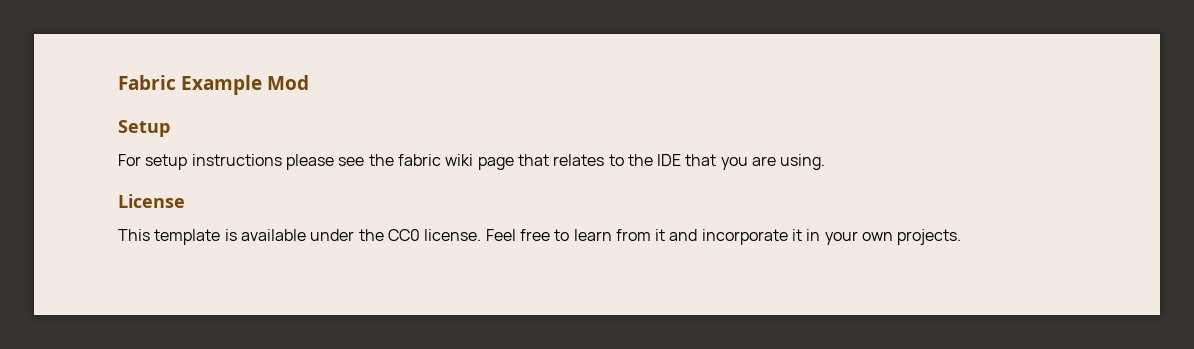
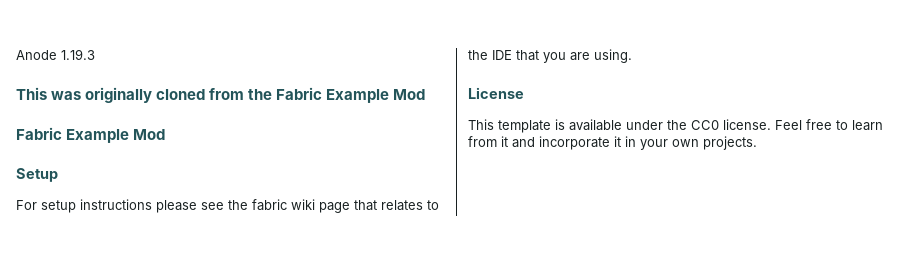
(118, 82) none -> [16,49,95,60] [16,87,426,103] Anode 1.19.3 // This was originally cloned from the Fabric Example Mod //

